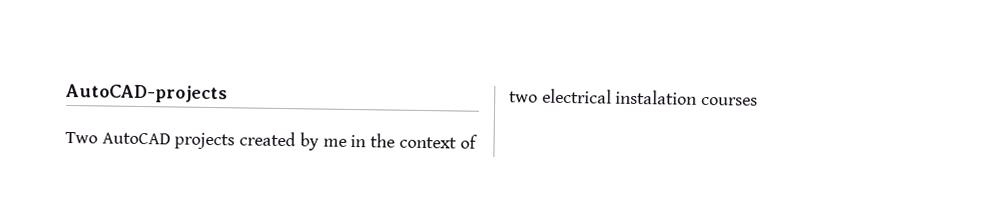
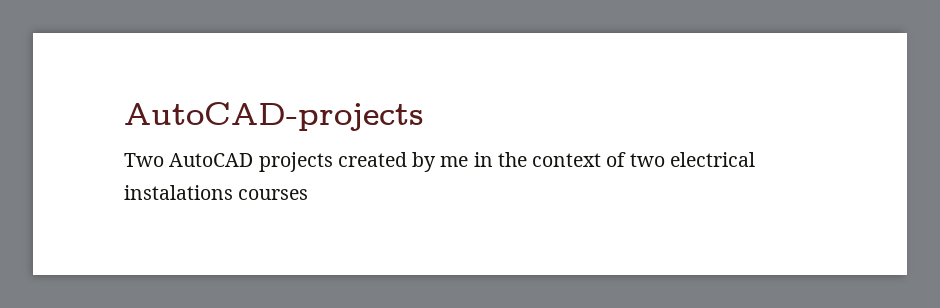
[615,89,698,105] instalation -> [124,185,233,200] instalations

